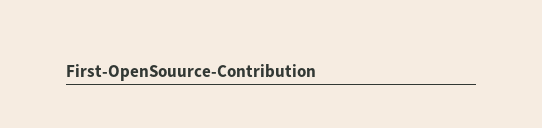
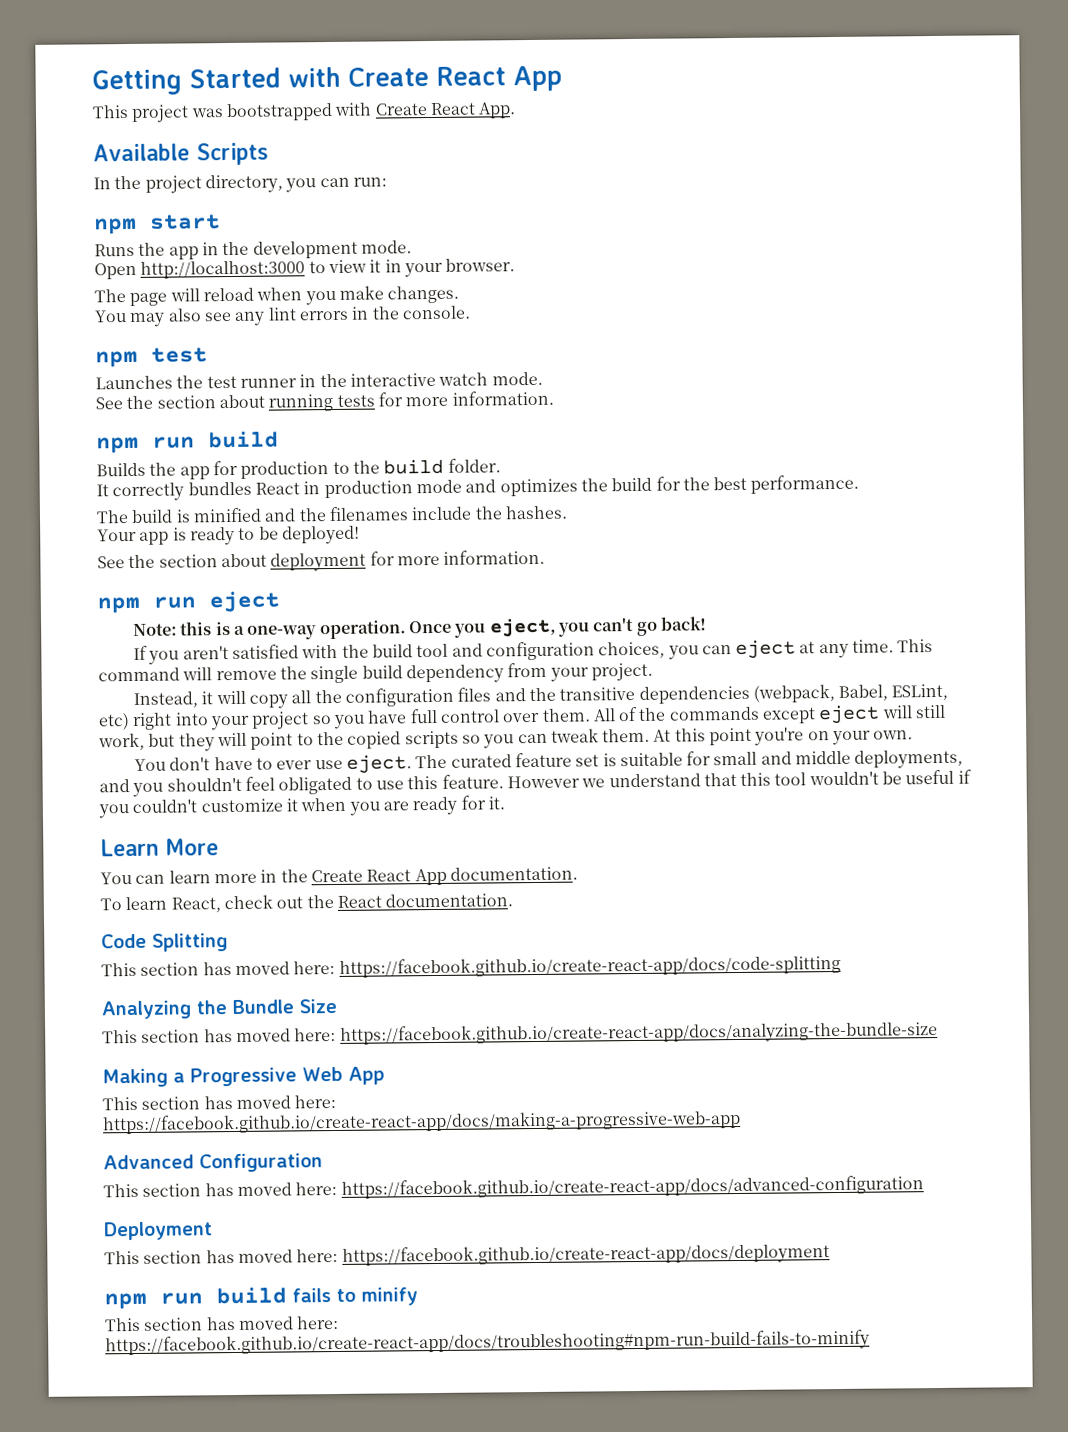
[66,64,316,81] First-OpenSouurce-Contribution -> [92,65,562,96] [92,102,517,123] [93,142,269,166] [93,174,387,194] [94,214,221,235] [94,240,412,260] [94,258,516,280] [94,285,460,306] [94,305,471,327] [95,347,208,368] [95,371,543,390] [95,390,554,412] [96,430,279,454] [96,458,501,480] [96,474,860,502] [96,505,568,524] [97,525,360,546] [97,549,546,572] [97,590,280,614] [132,616,707,640] [132,639,934,665] [98,662,653,684] [132,683,949,709] [98,704,947,731] [98,727,914,752] [133,749,964,774] [99,769,972,797] [98,795,505,819] [100,838,219,857] [100,866,578,886] [100,893,514,913] [101,933,228,952] [101,954,841,978] [101,998,337,1020] [102,1021,938,1046] [102,1066,385,1088] [102,1094,337,1111] [102,1109,741,1135] [103,1153,323,1173] [103,1175,924,1199] [104,1221,213,1241] [104,1243,830,1267] [104,1286,418,1310] [104,1315,340,1332] [105,1329,870,1357] Getting Started with Create React App // This project was bootstrapped with Create React App. // Available Scripts // In the project directory, you can run: // npm start // Runs the app in the development mode. // Open http://localhost:3000 to view it in your browser. // The page will reload when you make changes. // You may also see any lint errors in the console. // npm test // Launches the test runner in the interactive watch mode. // See the section about running tests for more information. // npm run build // Builds the app for production to the build folder. // It correctly bundles React in production mode and optimizes the build for the best performance. // The build is minified and the filenames include the hashes. // Your app is ready to be deployed! // See the section about deployment for more information. // npm run eject // Note: this is a one-way operation. Once you eject, you can't go back! // If you aren't satisfied with the build tool and configuration choices, you can eject at any time. This command will remove the single build dependency from your project. // Instead, it will copy all the configuration files and the transitive dependencies (webpack, Babel, ESLint, etc) right into your project so you have full control over them. All of the commands except eject will still work, but they will point to the copied scripts so you can tweak them. At this point you're on your own. // You don't have to ever use eject. The curated feature set is suitable for small and middle deployments, and you shouldn't feel obligated to use this feature. However we understand that this tool wouldn't be useful if you couldn't customize it when you are ready for it. // Learn More // You can learn more in the Create React App documentation. // To learn React, check out the React documentation. // Code Splitting // This section has moved here: https://facebook.github.io/create-react-app/docs/code-splitting // Analyzing the Bundle Size // This section has moved here: https://facebook.github.io/create-react-app/docs/analyzing-the-bundle-size // Making a Progressive Web App // This section has moved here: https://facebook.github.io/create-react-app/docs/making-a-progressive-web-app // Advanced Configuration // This section has moved here: https://facebook.github.io/create-react-app/docs/advanced-configuration // Deployment // This section has moved here: https://facebook.github.io/create-react-app/docs/deployment // npm run build fails to minify // This section has moved here: https://facebook.github.io/create-react-app/docs/troubleshooting#npm-run-build-fails-to-minify

